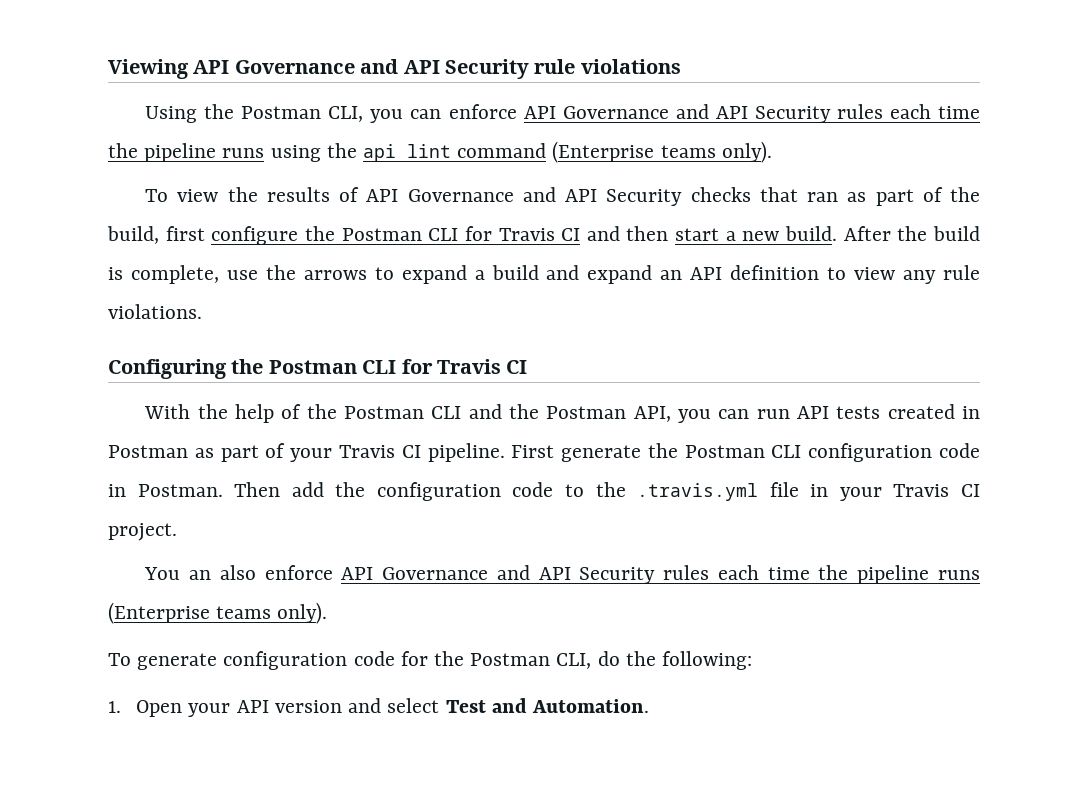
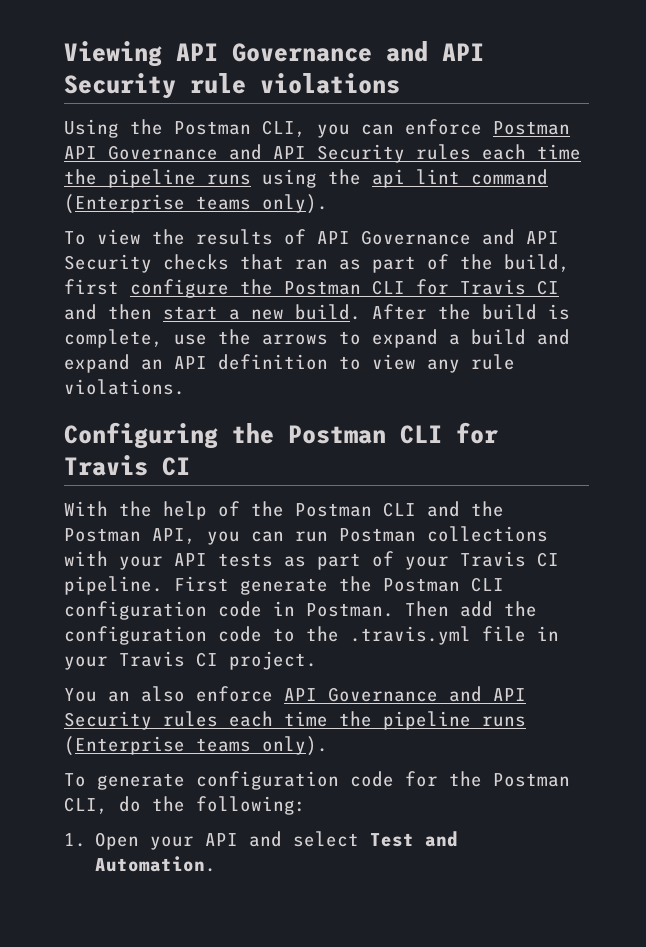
(517, 111) none -> [493,121,570,135] Postman
[796,404,981,419] [108,445,188,458] API tests created in Postman -> [339,526,548,542] [64,551,273,570] Postman collections with your API tests
[274,700,342,713] version -> (239, 839) none

